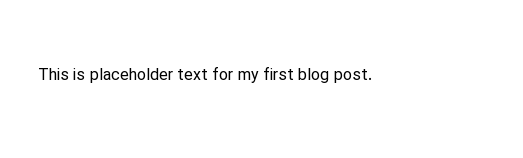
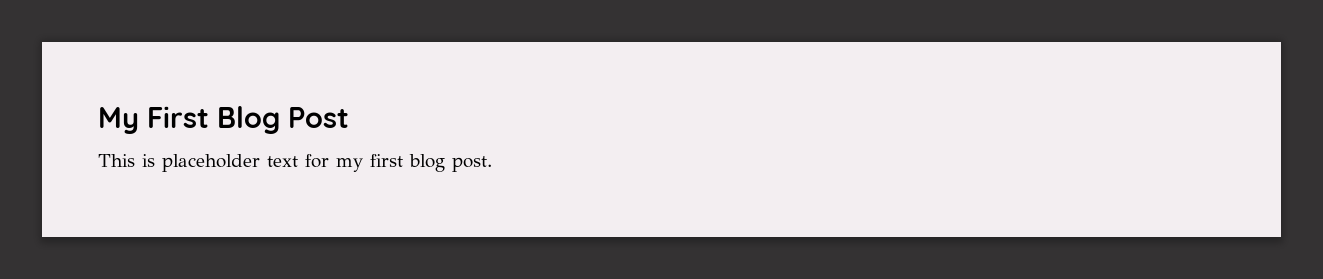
(38, 74) none -> [98,106,349,134] My First Blog Post //

